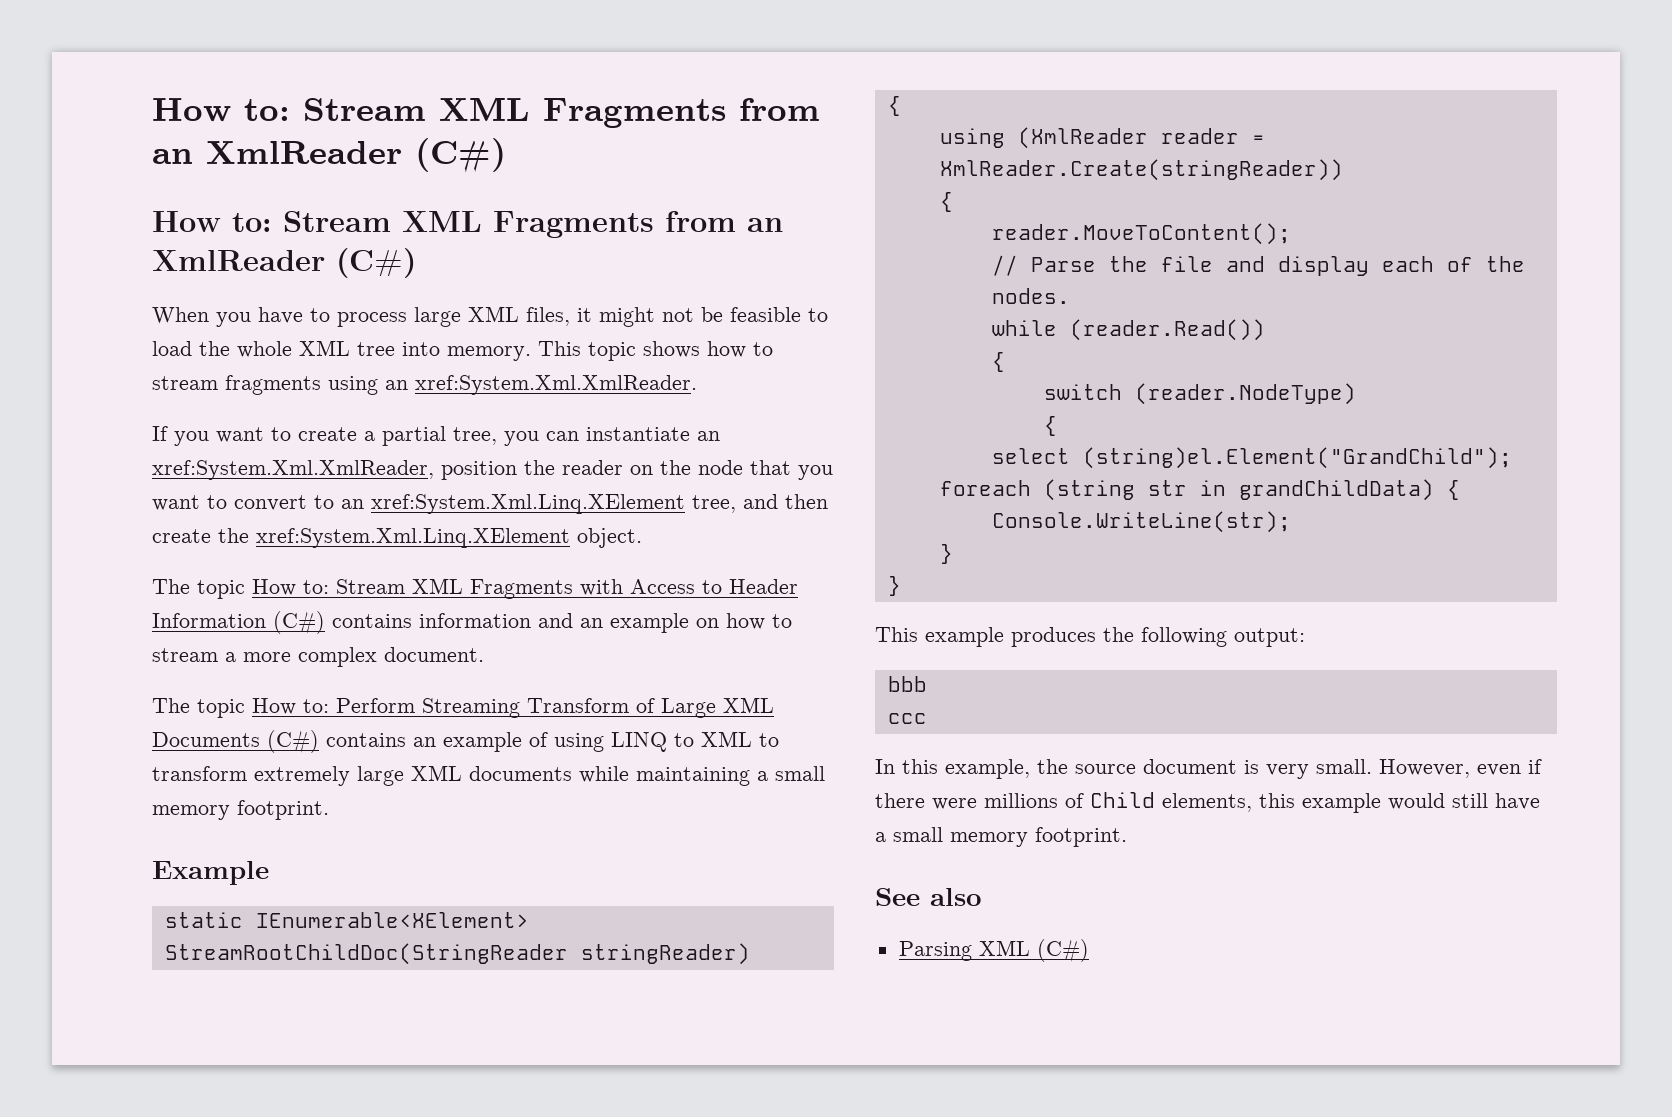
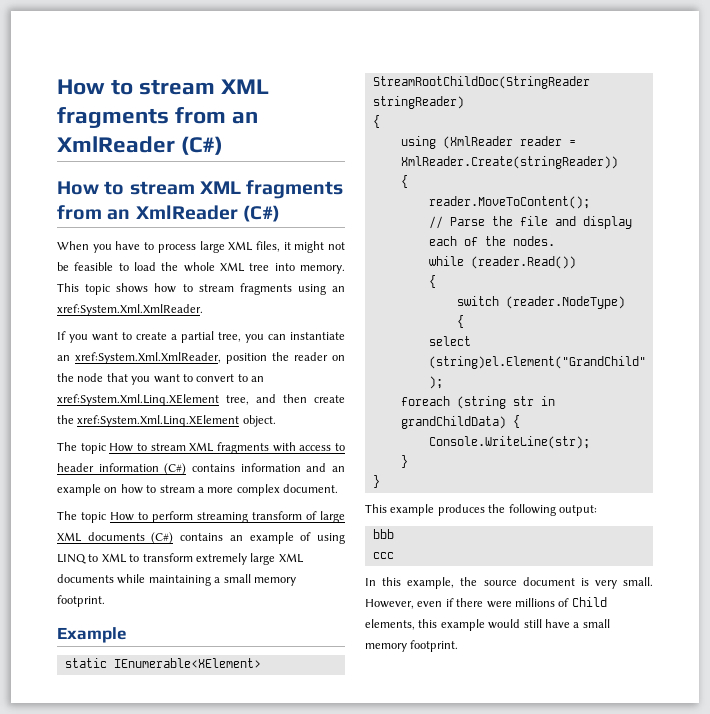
[152,97,726,128] How to: Stream XML Fragments -> [57,79,270,95] [57,107,169,128] How to stream XML fragments
[232,211,654,238] to: Stream XML Fragments -> [104,180,344,199] to stream XML fragments
[303,578,798,599] [152,613,266,628] to: Stream XML Fragments with Access to Header Information -> [137,442,345,454] [57,463,159,472] to stream XML fragments with access to header information
[303,697,774,718] [152,732,260,747] to: Perform Streaming Transform of Large XML Documents -> [138,511,345,523] [57,532,145,542] to perform streaming transform of large XML documents
[875,888,982,906] [898,939,1089,962] // See also // Parsing XML (C#) -> (459, 646) none

